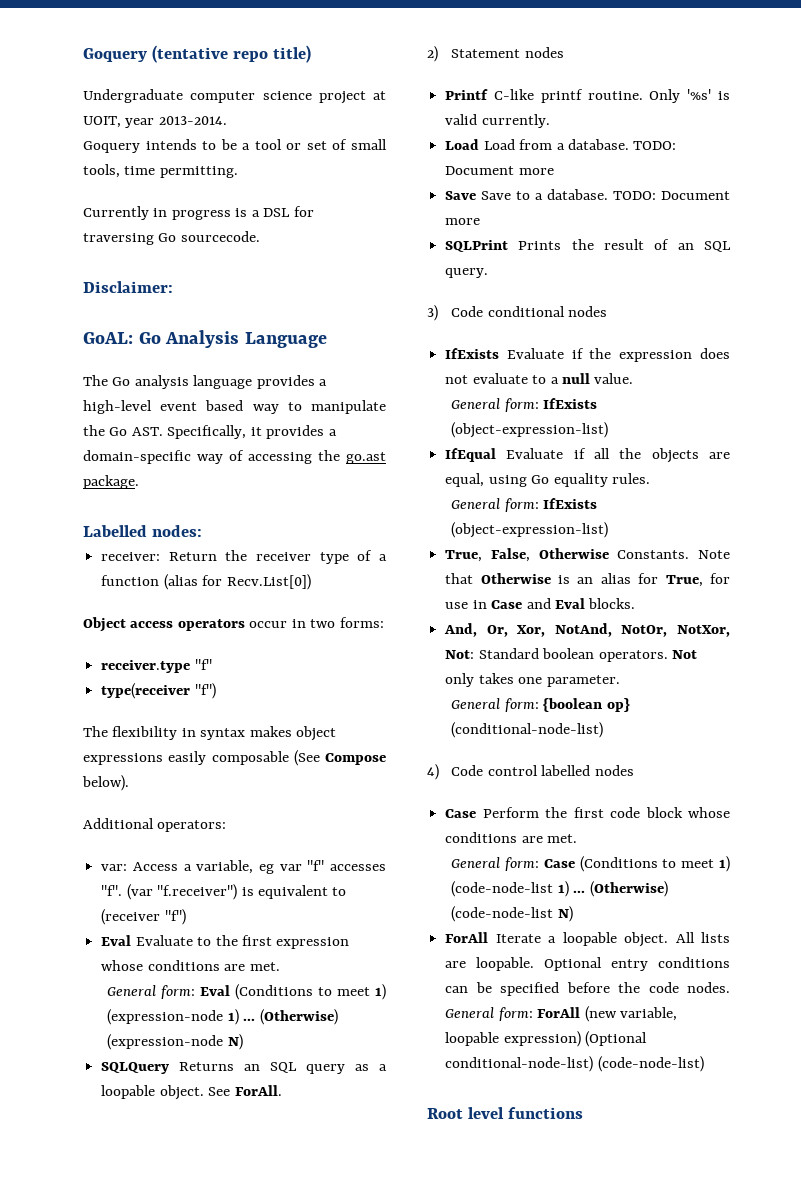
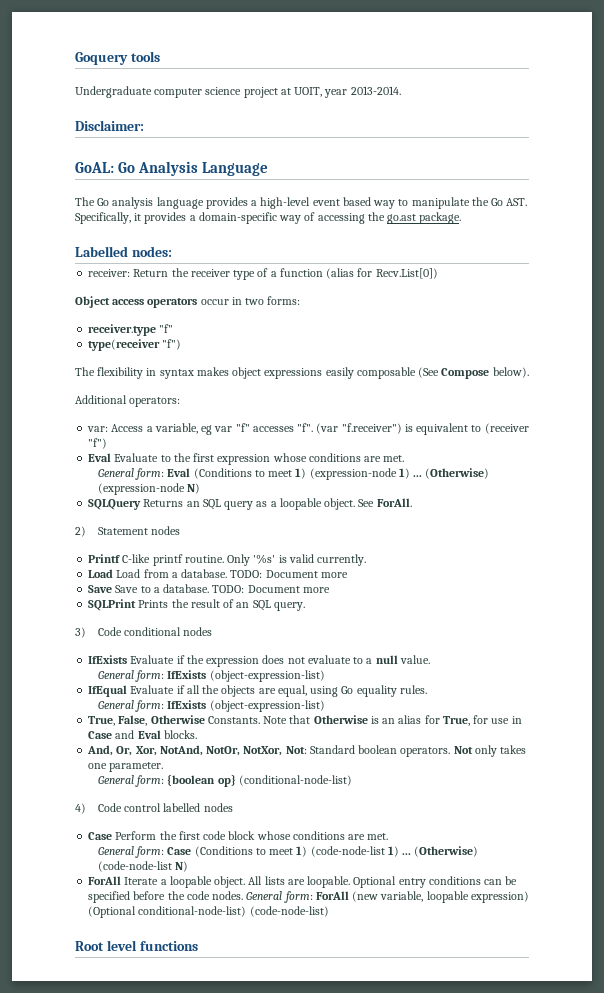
[83,45,312,63] Goquery (tentative repo title) -> [75,51,160,65] Goquery tools
[83,139,388,153] [83,164,238,178] [83,206,314,220] [83,231,260,245] // Goquery intends to be a tool or set of small tools, time permitting. // Currently in progress is a DSL for traversing Go sourcecode. -> (401, 90) none

